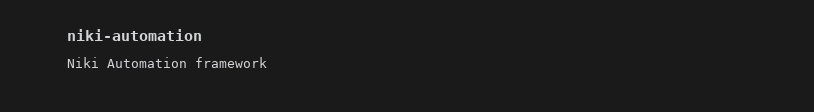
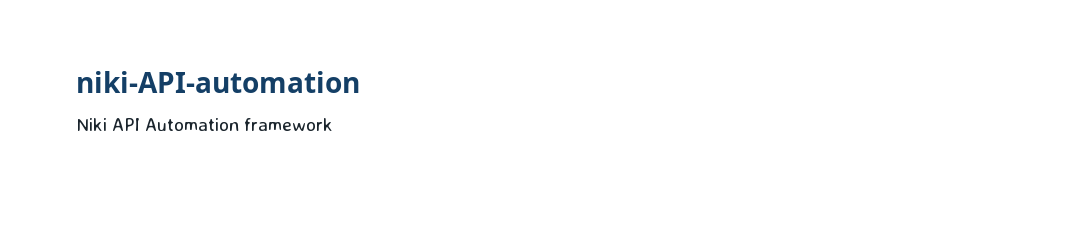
[67,29,202,41] niki-automation -> [76,71,360,93] niki-API-automation
(99, 62) none -> [112,118,141,131] API

